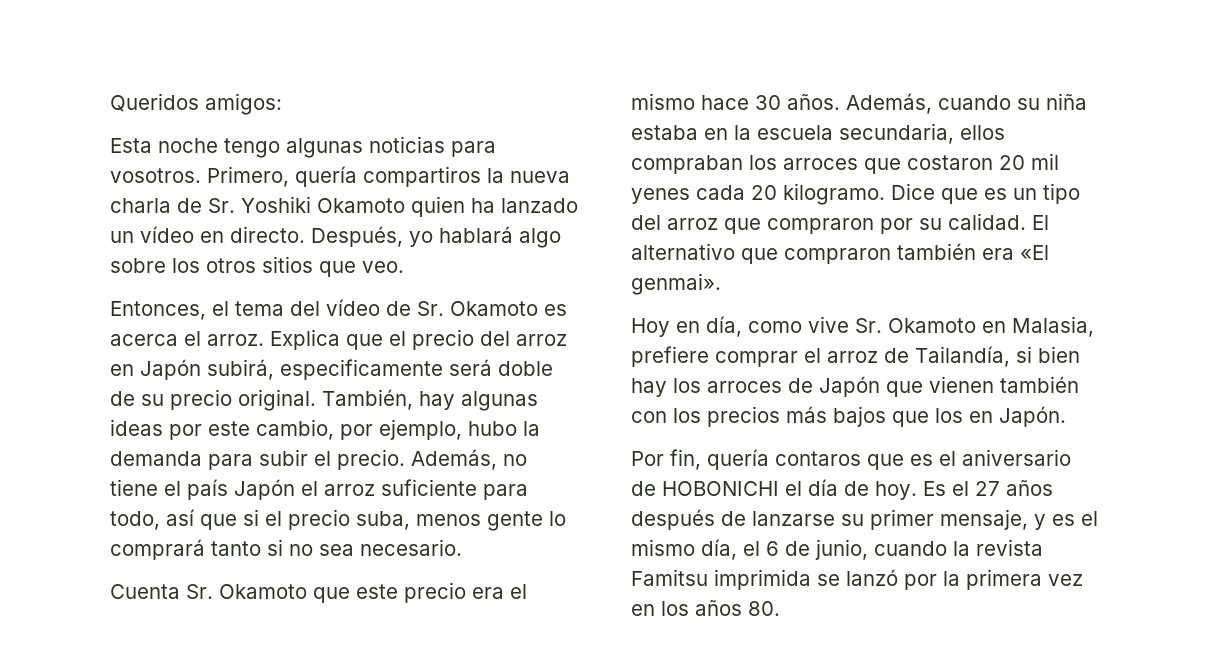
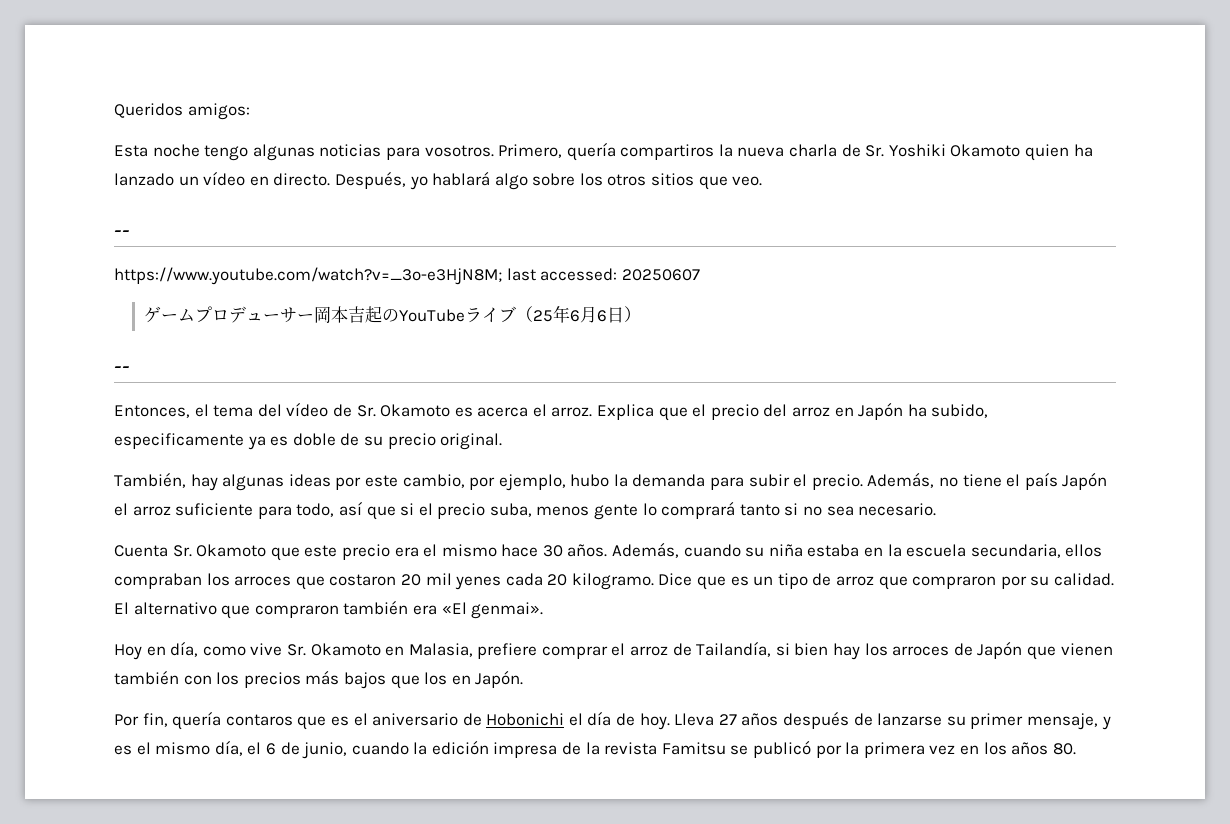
(404, 267) none -> [114,230,130,237] [114,267,700,285] [144,305,642,323] [114,366,130,373] // -- // https://www.youtube.com/watch?v=_3o-e3HjN8M; last accessed: 20250607 // ゲームプロデューサー岡本吉起のYouTubeライブ（25年6月6日） // --
[207,359,492,380] subirá, especificamente será -> [907,404,989,418] [114,433,289,450] ha subido, especificamente ya es
(316, 400) none -> (503, 441) //
[631,215,661,230] del -> [812,573,832,586] de
[662,481,779,496] HOBONICHI -> [486,713,565,726] Hobonichi
[923,481,969,496] Es el -> [674,713,715,726] Lleva
[976,539,1043,556] [631,569,898,590] revista Famitsu imprimida se lanzó -> [431,740,812,758] edición impresa de la revista Famitsu se publicó

